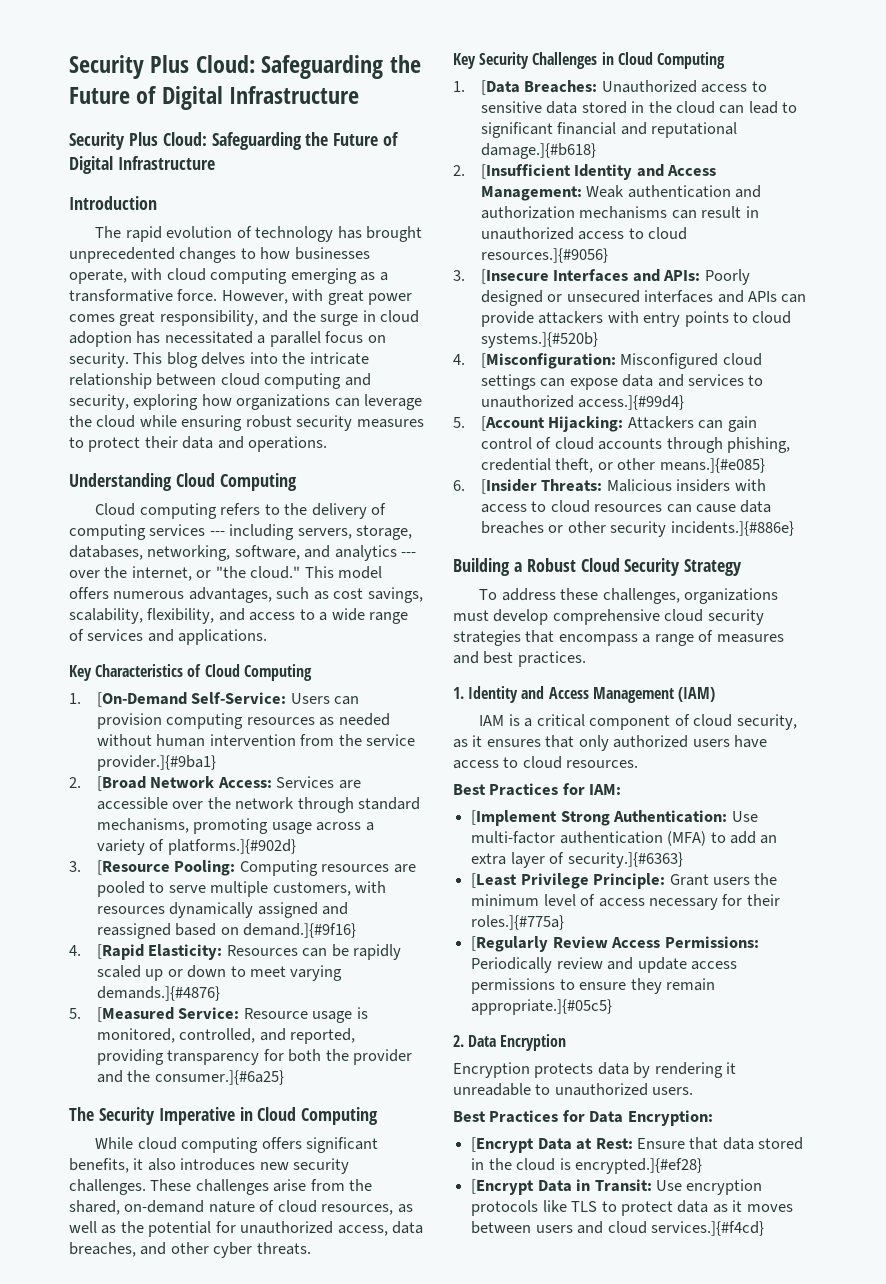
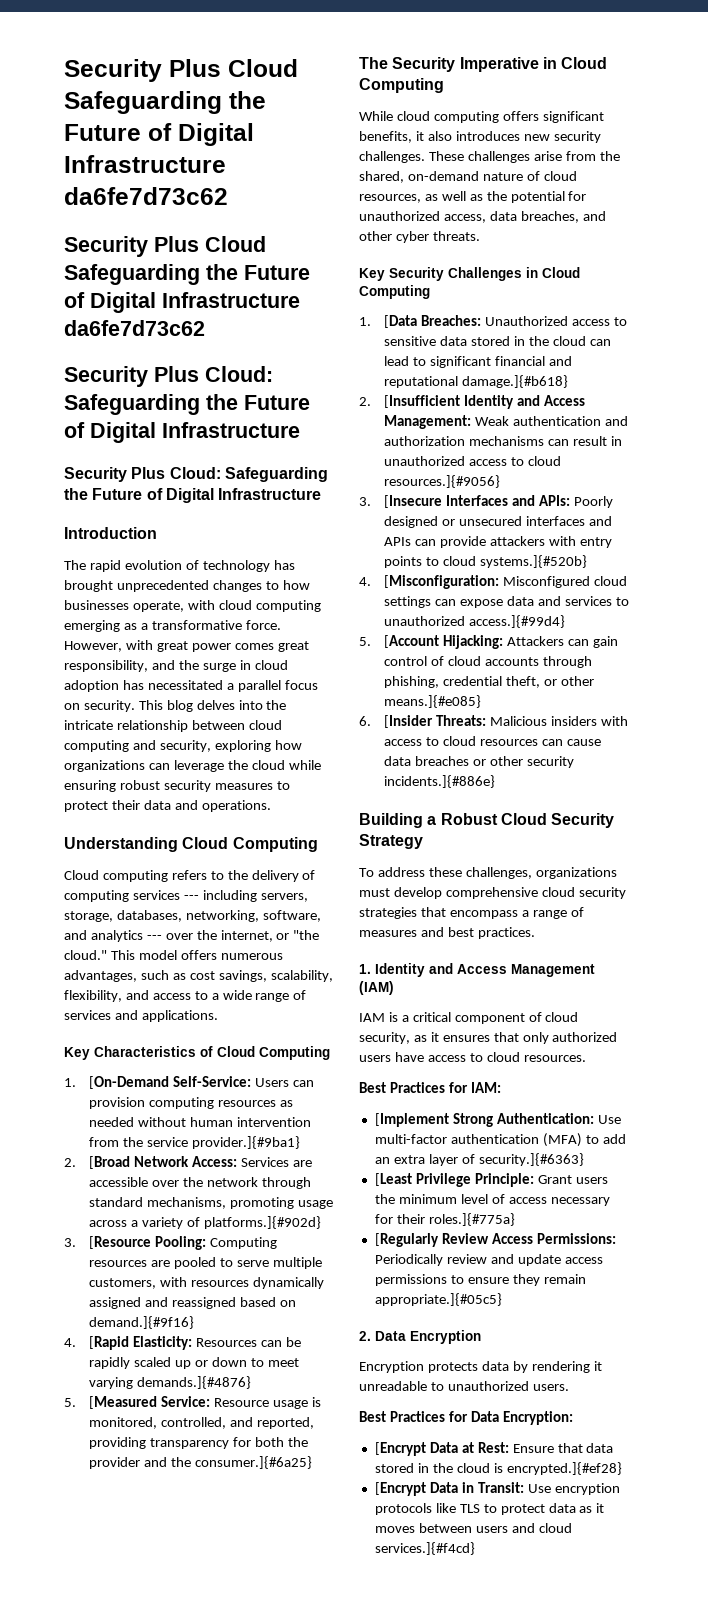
[69,55,190,79] Security Plus -> [64,59,298,82] [64,91,266,114] [64,123,254,146] [64,155,226,173] [64,187,228,205] [64,236,266,257] [64,264,310,285] [64,292,300,313] [64,320,205,336] [64,366,199,387] Security Plus Cloud Safeguarding the Future of Digital Infrastructure da6fe7d73c62 // Security Plus Cloud Safeguarding the Future of Digital Infrastructure da6fe7d73c62 // Security Plus

